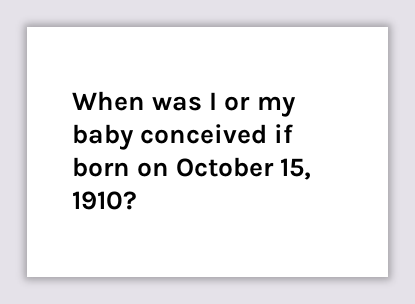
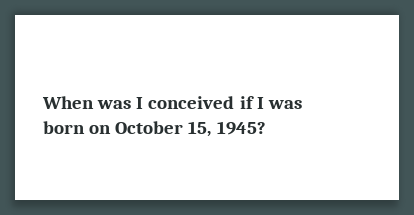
[224,96,296,117] [72,124,294,150] or my baby conceived if -> [148,96,302,109] conceived if I was
[72,191,137,210] 1910? -> [216,121,266,135] 1945?

